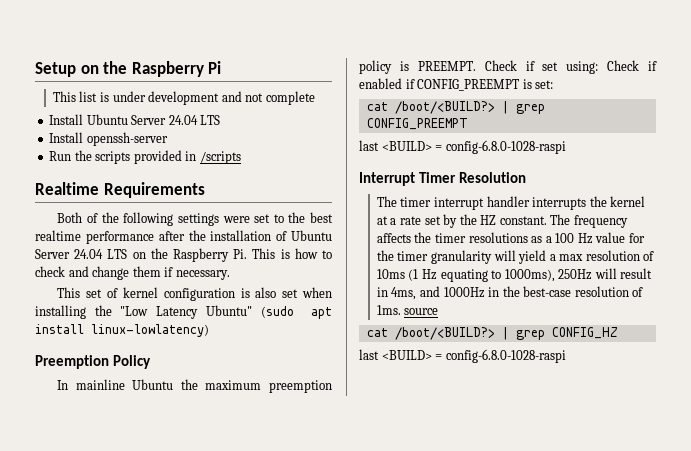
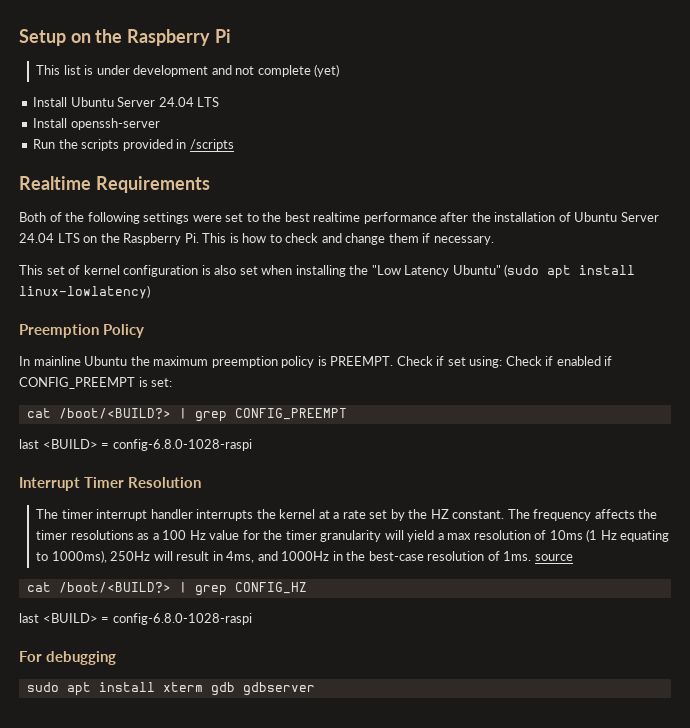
(315, 98) none -> [314,64,340,77] (yet)
(566, 356) none -> [19,651,117,665] [26,682,315,696] // For debugging // sudo apt install xterm gdb gdbserver

